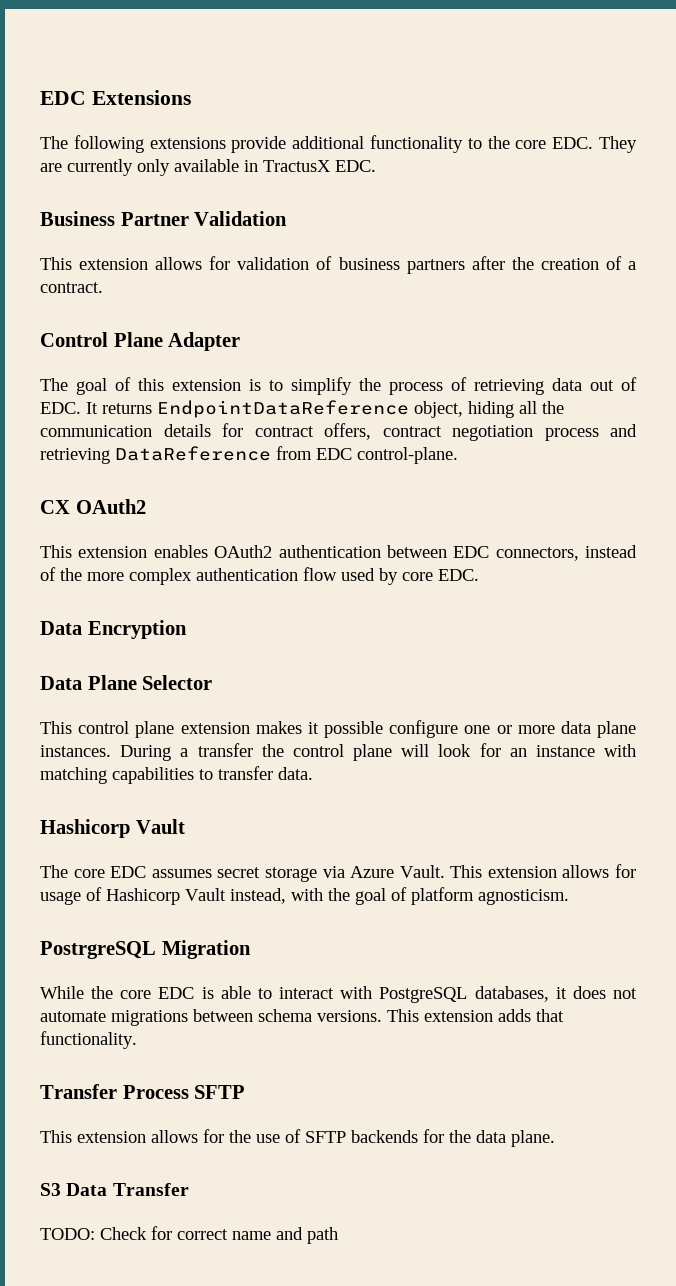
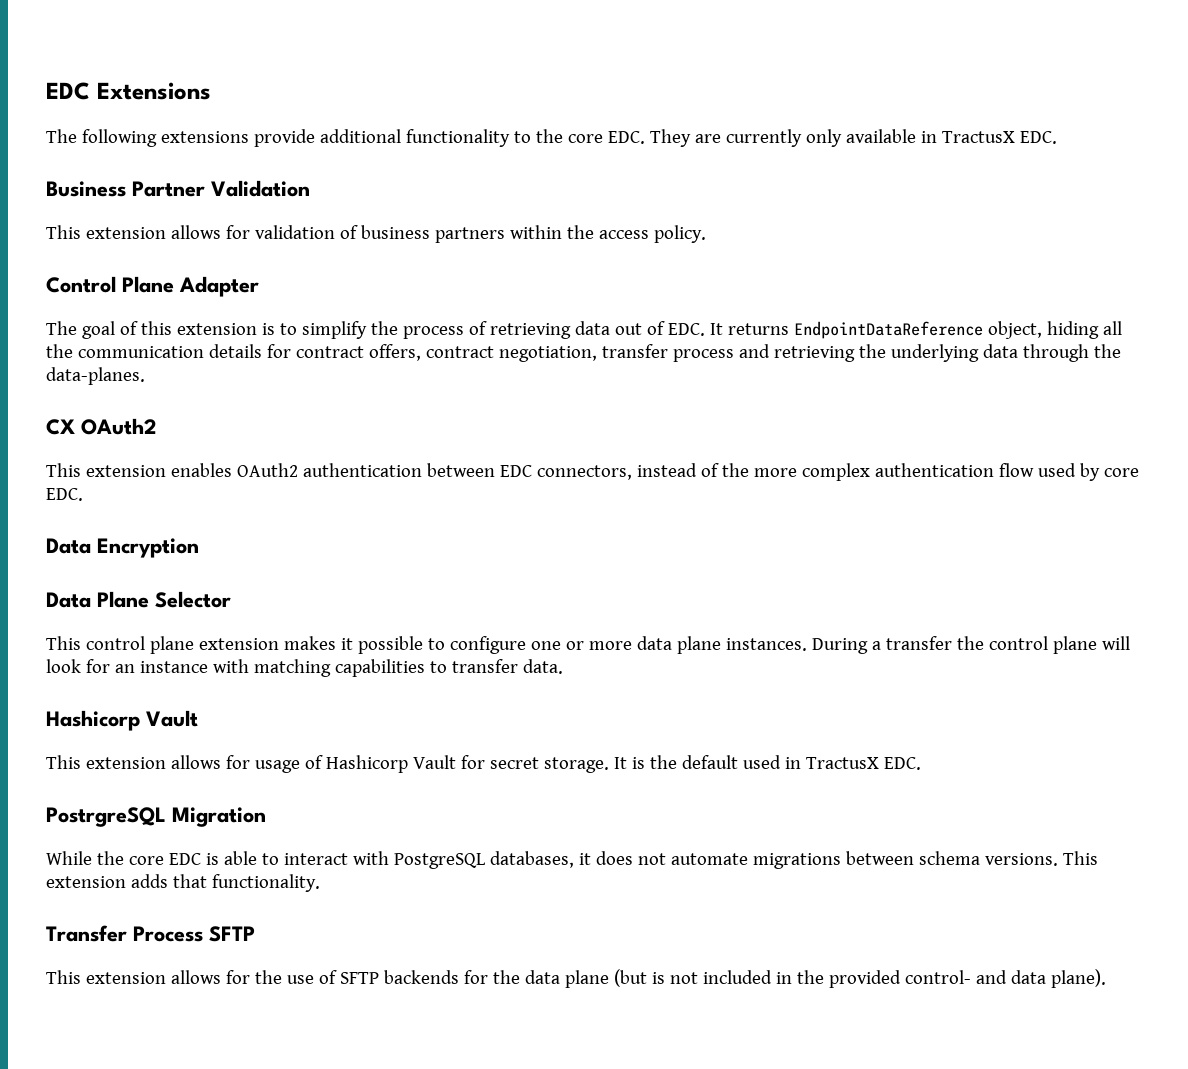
[471,256,636,270] [40,282,103,293] after the creation of a contract. -> [509,225,706,243] within the access policy.
[452,425,533,441] negotiation -> [498,344,668,362] negotiation, transfer
[115,446,458,464] DataReference from EDC control-plane. -> [858,344,1121,362] [46,367,145,385] the underlying data through the data-planes.
(383, 729) none -> [427,638,445,650] to
[40,865,445,882] The core EDC assumes secret storage via Azure Vault. -> (198, 718) none
[230,887,569,905] instead, with the goal of platform agnosticism. -> [460,755,921,773] for secret storage. It is the default used in TractusX EDC.
[511,1130,555,1147] [40,1183,189,1196] [40,1226,338,1244] plane. // S3 Data Transfer // TODO: Check for correct name and path -> [564,969,1106,988] plane (but is not included in the provided control- and data plane).

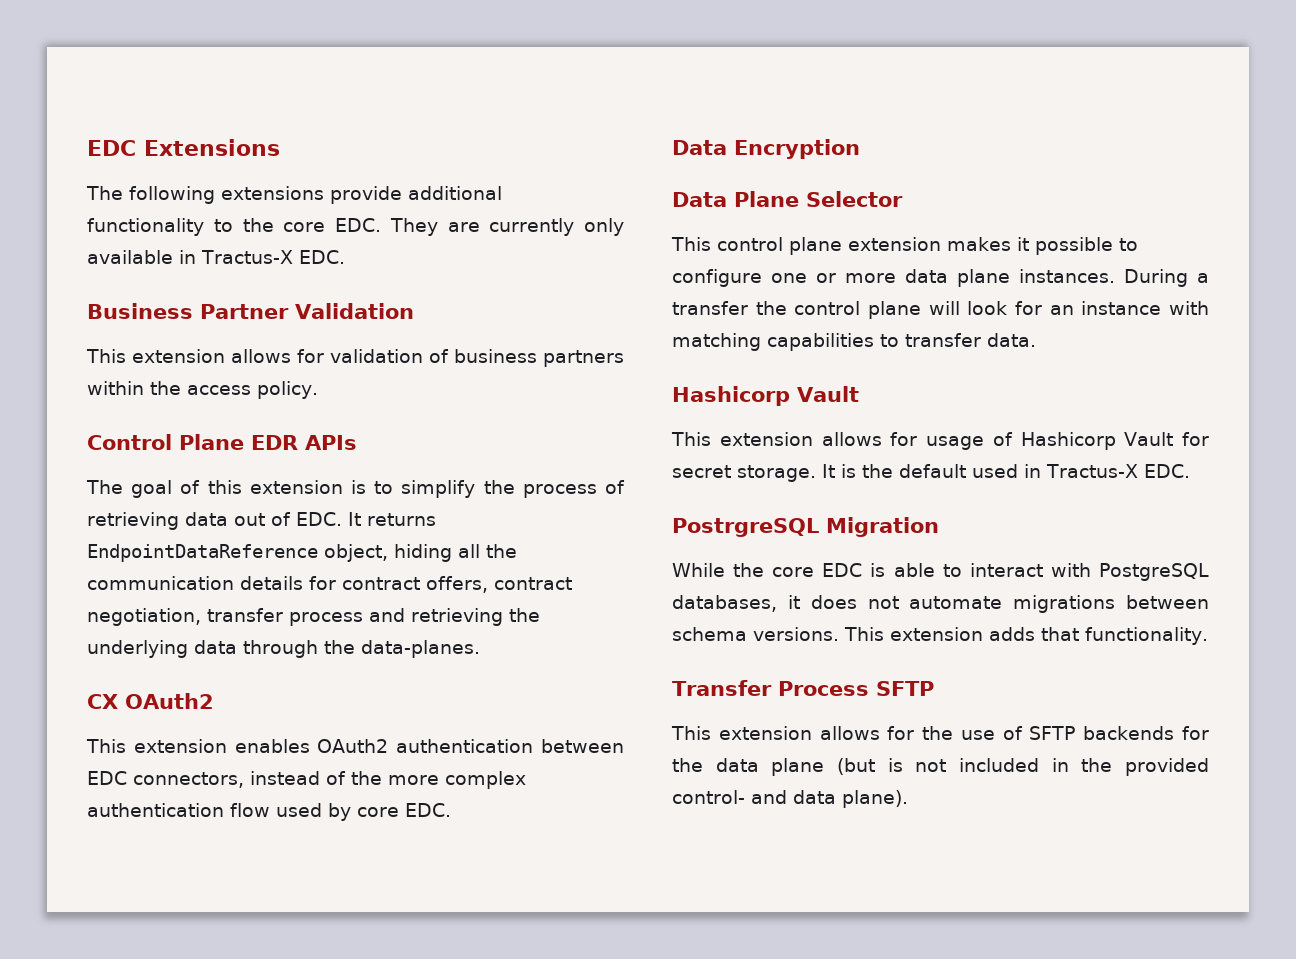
[941,131,1015,143] TractusX -> [201,250,293,264] Tractus-X
[179,276,259,297] Adapter -> [251,435,357,450] EDR APIs
[805,757,879,769] TractusX -> [1046,464,1138,478] Tractus-X

